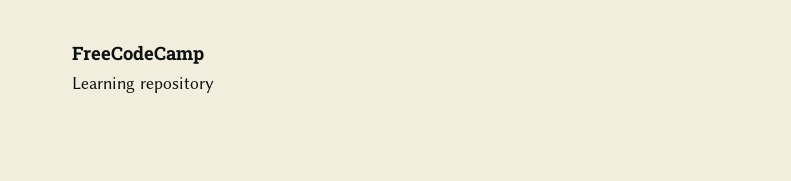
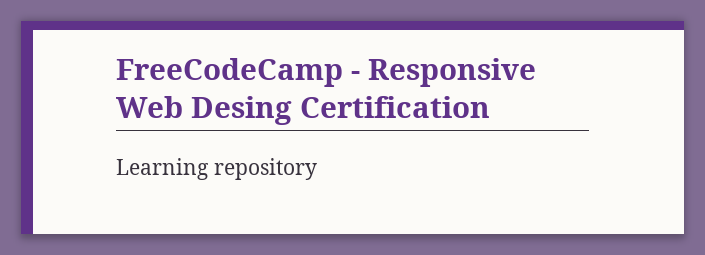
(204, 54) none -> [351,58,536,87] [116,96,490,125] - Responsive Web Desing Certification

